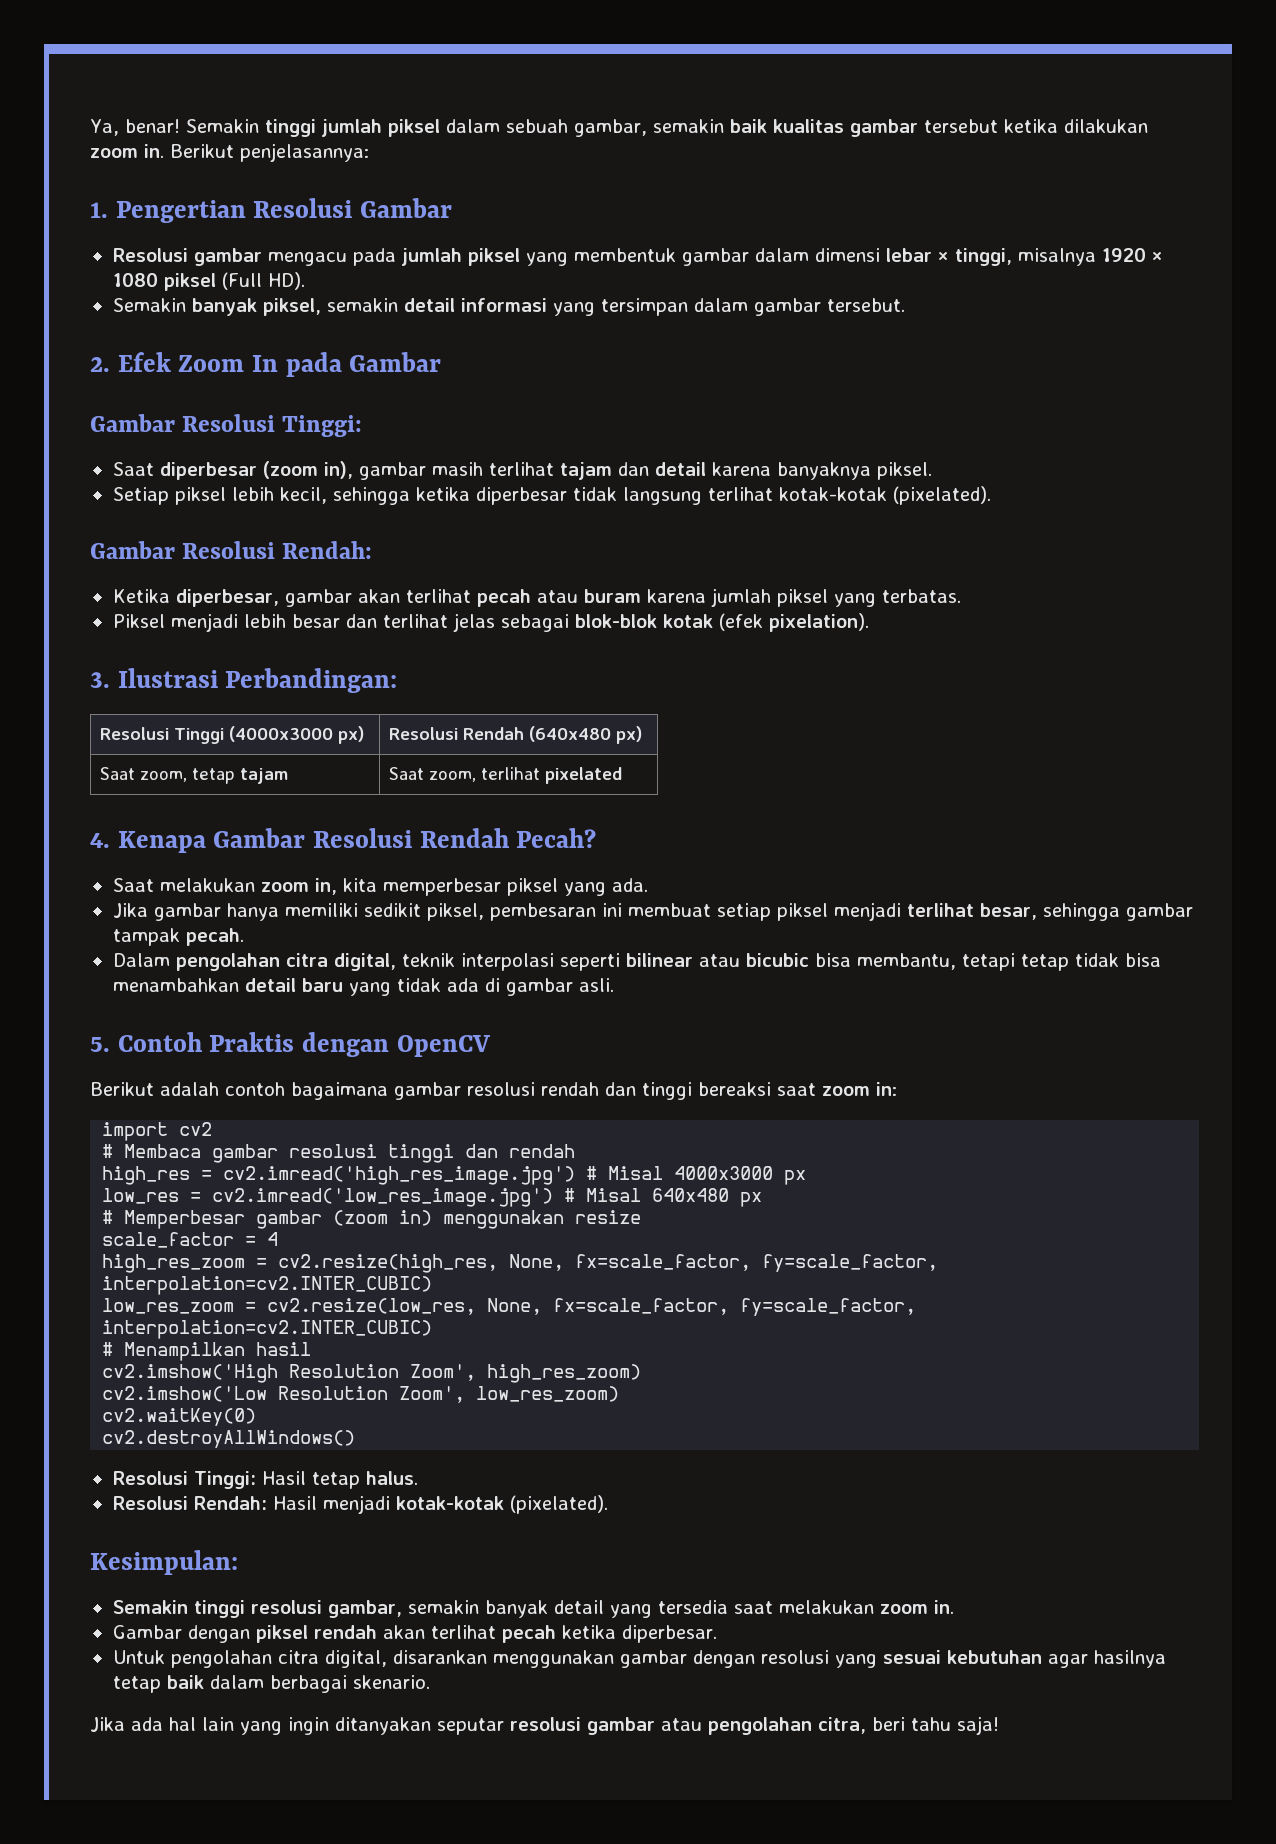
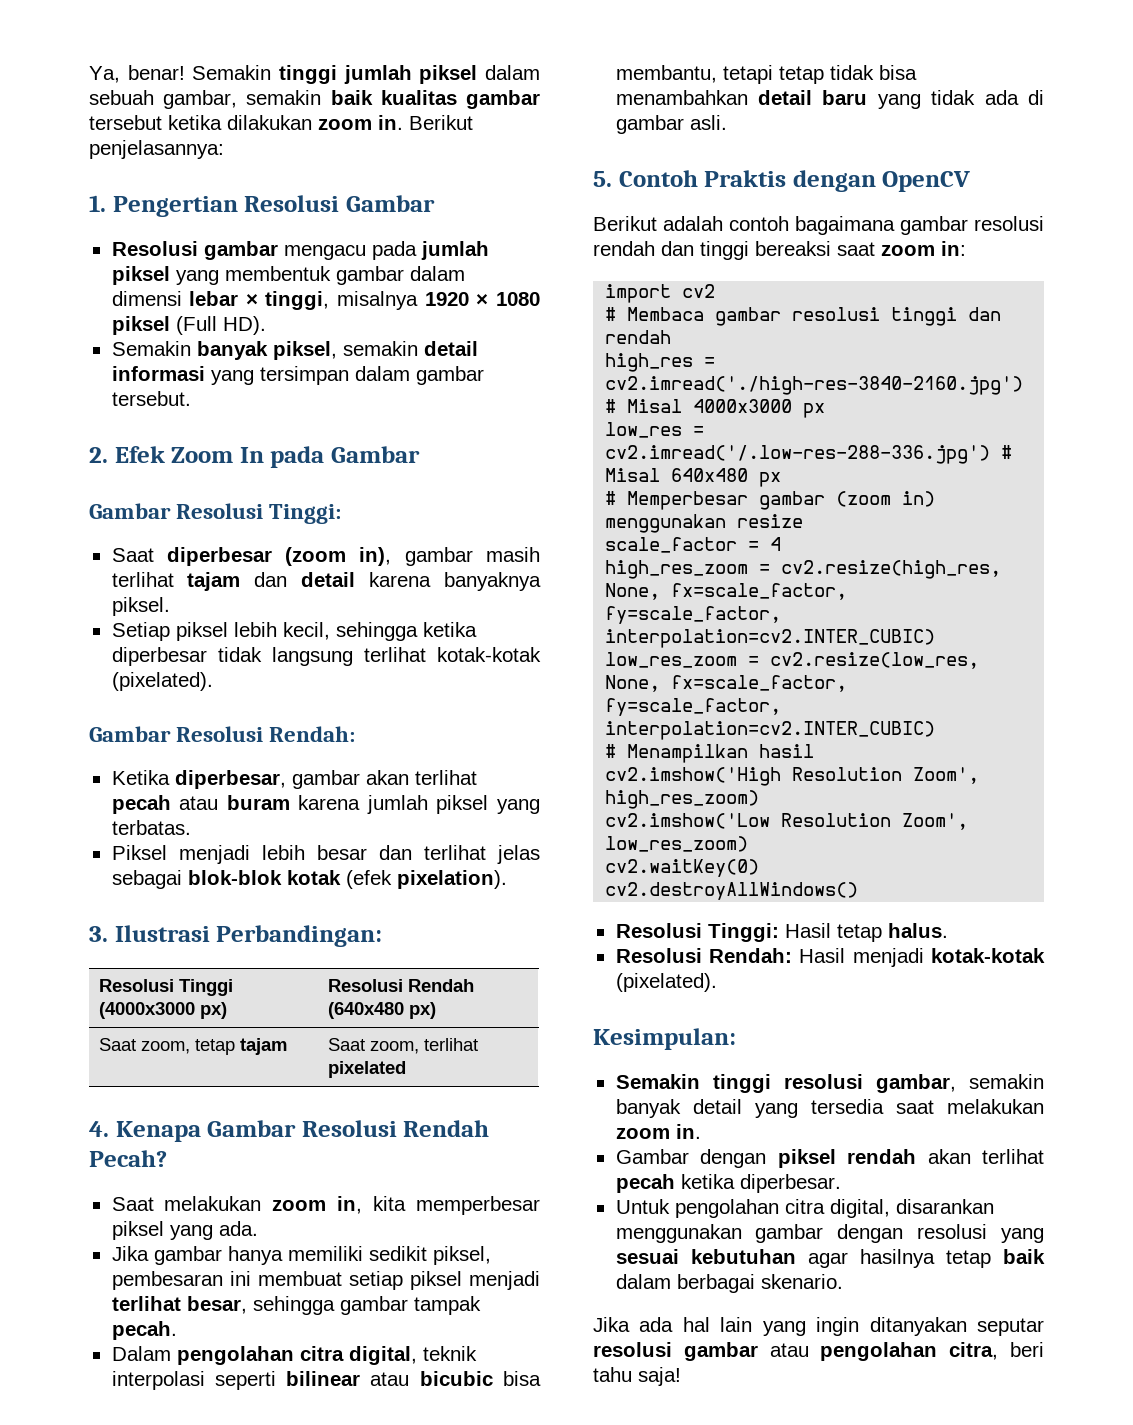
[223,1166,576,1185] cv2.imread('high_res_image.jpg') -> [605,376,1024,395] cv2.imread('./high-res-3840-2160.jpg')
[212,1188,554,1207] cv2.imread('low_res_image.jpg') -> [605,445,991,464] cv2.imread('/.low-res-288-336.jpg')

